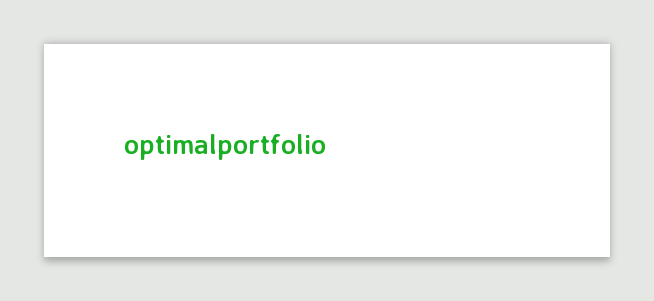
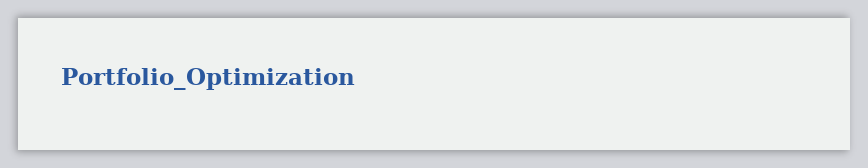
[124,134,326,160] optimalportfolio -> [61,68,355,90] Portfolio_Optimization

